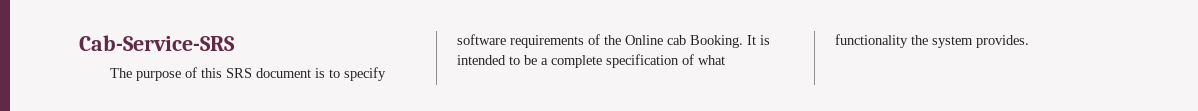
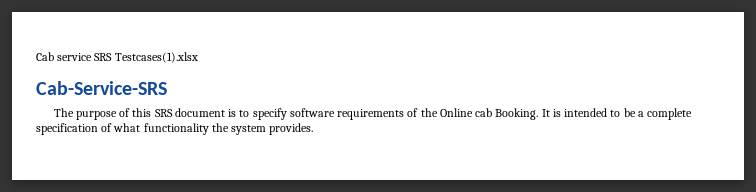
(79, 43) none -> [36,52,198,63] Cab service SRS Testcases(1).xlsx //

